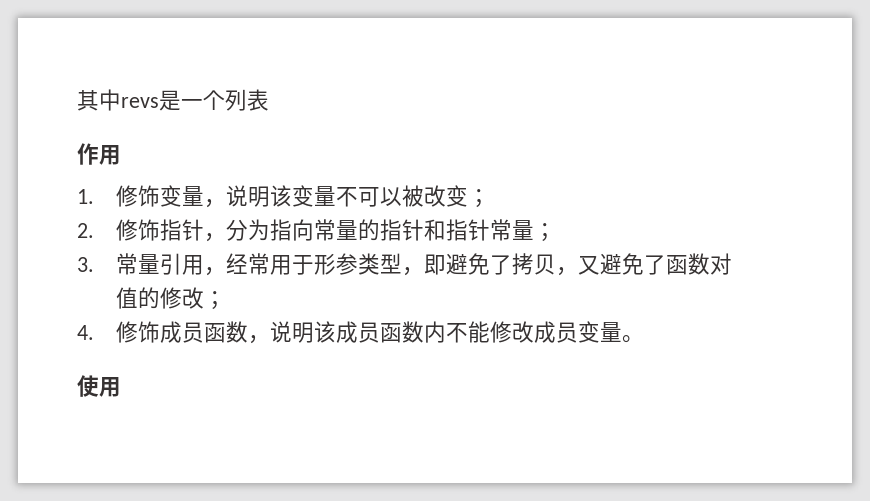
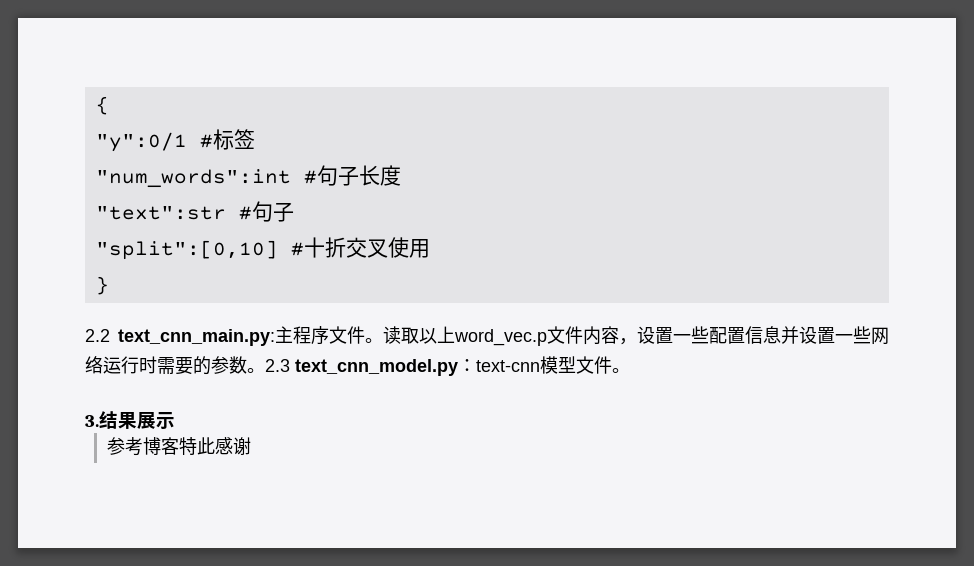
[77,89,269,111] [77,143,121,165] [77,185,490,208] [77,219,556,242] [77,253,732,276] [115,287,226,310] [77,321,644,344] [77,375,121,397] 其中revs是一个列表 // 作用 // 1.修饰变量，说明该变量不可以被改变； // 2.修饰指针，分为指向常量的指针和指针常量； // 3.常量引用，经常用于形参类型，即避免了拷贝，又避免了函数对值的修改； // 4.修饰成员函数，说明该成员函数内不能修改成员变量。 // 使用 -> [95,96,109,115] [95,129,255,152] [95,165,401,188] [95,201,294,222] [95,237,430,260] [95,276,109,295] [85,326,889,346] [85,356,630,376] [85,411,175,429] [106,437,251,456] { // "y":0/1 #标签 // "num_words":int #句子长度 // "text":str #句子 // "split":[0,10] #十折交叉使用 // } // 2.2 text_cnn_main.py:主程序文件。读取以上word_vec.p文件内容，设置一些配置信息并设置一些网络运行时需要的参数。2.3 text_cnn_model.py：text-cnn模型文件。 // 3.结果展示 // 参考博客特此感谢

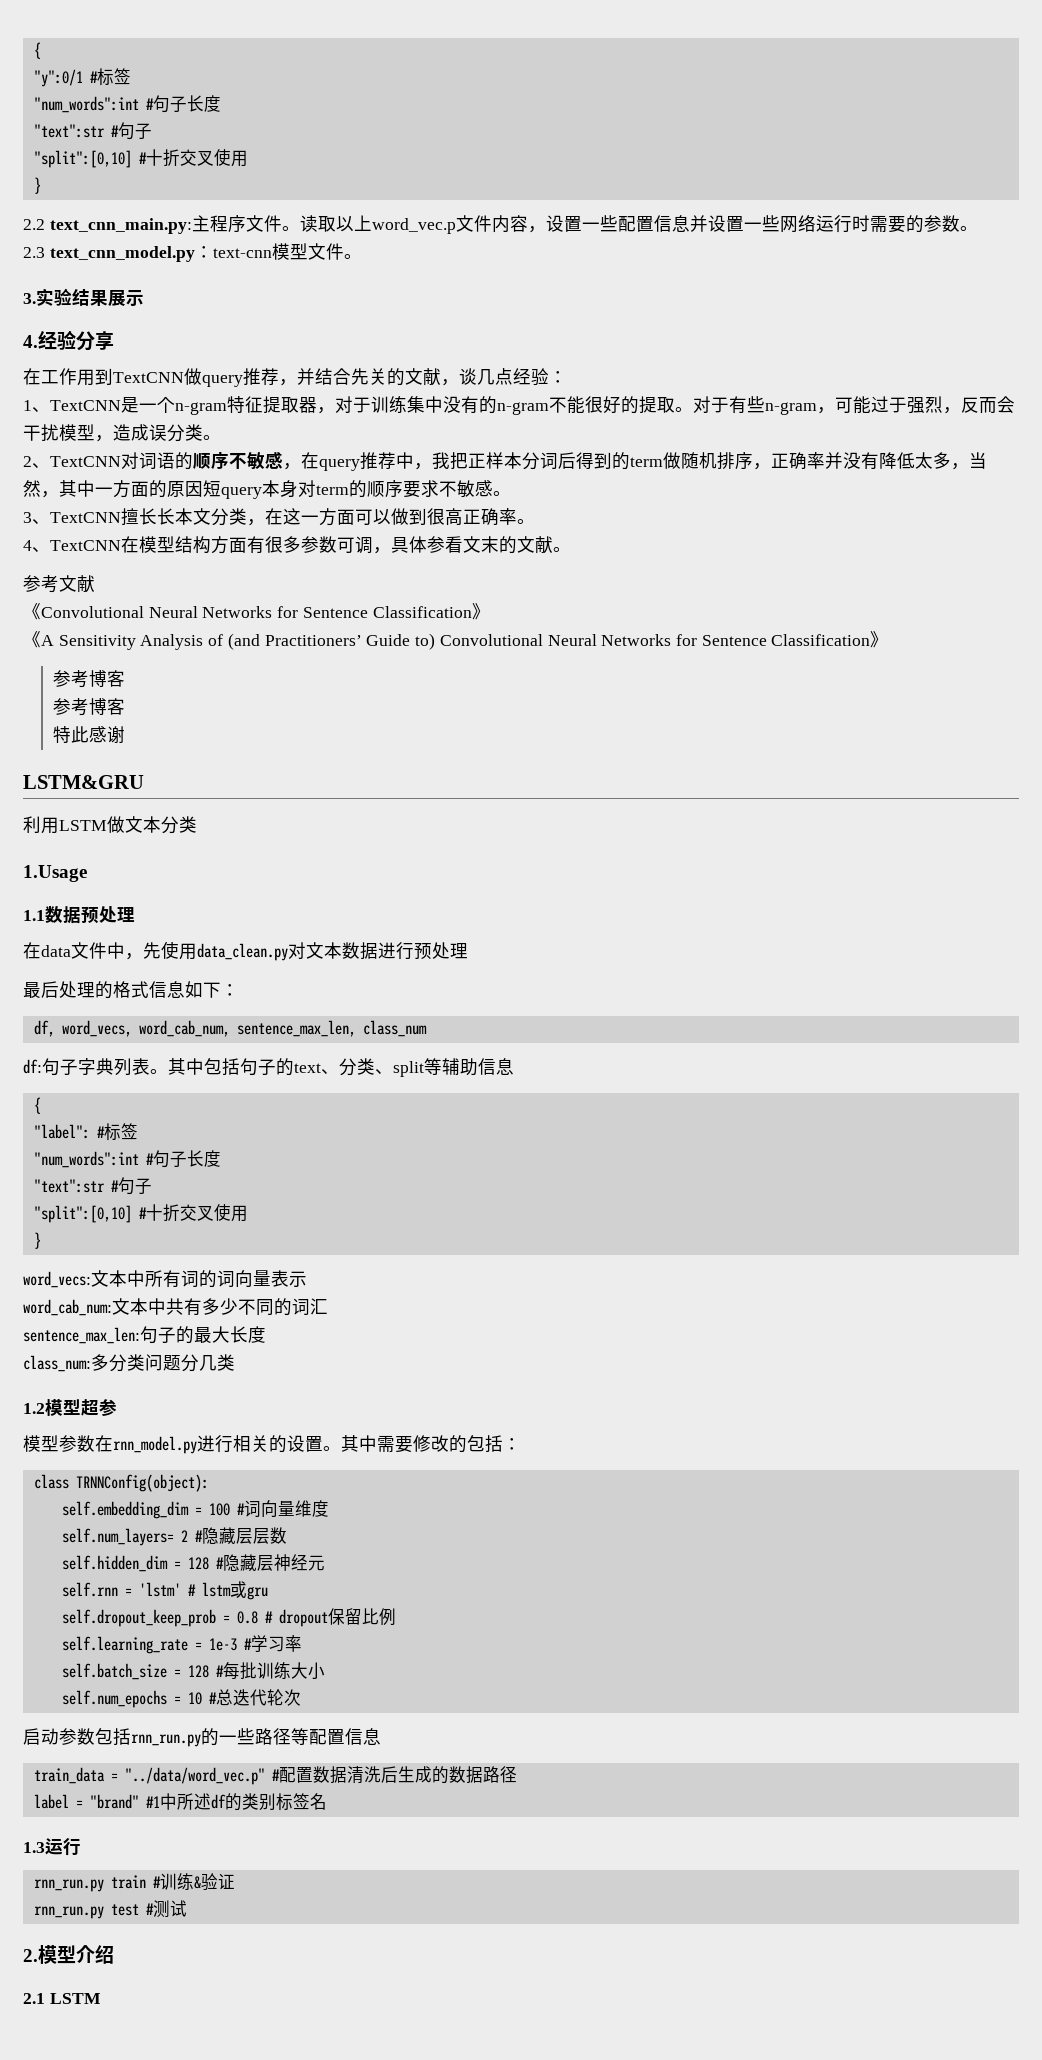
(265, 370) none -> (978, 228) //
(99, 421) none -> [36,288,72,306] 实验
[106,437,179,456] // 参考博客 -> [23,330,114,351] [23,368,567,387] [23,396,1015,415] [23,424,221,442] [23,451,987,471] [23,480,511,499] [23,508,535,526] [23,536,571,554] [23,575,95,593] [23,603,490,620] [23,631,889,650] [52,670,125,688] [52,698,125,716] // 4.经验分享 // 在工作用到TextCNN做query推荐，并结合先关的文献，谈几点经验： // 1、TextCNN是一个n-gram特征提取器，对于训练集中没有的n-gram不能很好的提取。对于有些n-gram，可能过于强烈，反而会干扰模型，造成误分类。 // 2、TextCNN对词语的顺序不敏感，在query推荐中，我把正样本分词后得到的term做随机排序，正确率并没有降低太多，当然，其中一方面的原因短query本身对term的顺序要求不敏感。 // 3、TextCNN擅长长本文分类，在这一方面可以做到很高正确率。 // 4、TextCNN在模型结构方面有很多参数可调，具体参看文末的文献。 // 参考文献 // 《Convolutional Neural Networks for Sentence Classification》 // 《A Sensitivity Analysis of (and Practitioners’ Guide to) Convolutional Neural Networks for Sentence Classification》 // 参考博客 // 参考博客 //
(251, 446) none -> [23,775,144,789] [23,816,197,834] [23,865,87,882] [23,906,135,924] [23,941,468,961] [23,981,239,999] [33,1020,427,1037] [23,1058,514,1077] [33,1097,41,1114] [33,1123,138,1141] [33,1150,221,1168] [33,1177,152,1195] [33,1204,248,1223] [33,1232,41,1249] [23,1270,307,1288] [23,1298,328,1316] [23,1326,266,1344] [23,1354,235,1372] [23,1399,117,1417] [23,1435,521,1454] [33,1474,209,1492] [61,1500,329,1519] [61,1527,287,1546] [61,1554,325,1572] [61,1581,268,1600] [61,1608,396,1627] [61,1635,302,1654] [61,1662,325,1680] [61,1689,301,1708] [23,1728,381,1747] [33,1766,517,1785] [33,1793,327,1811] [23,1838,81,1856] [33,1873,235,1892] [33,1900,187,1919] [23,1945,114,1964] [23,1993,101,2004] // LSTM&GRU // 利用LSTM做文本分类 // 1.Usage // 1.1数据预处理 // 在data文件中，先使用data_clean.py对文本数据进行预处理 // 最后处理的格式信息如下： // df, word_vecs, word_cab_num, sentence_max_len, class_num // df:句子字典列表。其中包括句子的text、分类、split等辅助信息 // { // "label": #标签 // "num_words":int #句子长度 // "text":str #句子 // "split":[0,10] #十折交叉使用 // } // word_vecs:文本中所有词的词向量表示 // word_cab_num:文本中共有多少不同的词汇 // sentence_max_len:句子的最大长度 // class_num:多分类问题分几类 // 1.2模型超参 // 模型参数在rnn_model.py进行相关的设置。其中需要修改的包括： // class TRNNConfig(object): // self.embedding_dim = 100 #词向量维度 // self.num_layers= 2 #隐藏层层数 // self.hidden_dim = 128 #隐藏层神经元 // self.rnn = 'lstm' # lstm或gru // self.dropout_keep_prob = 0.8 # dropout保留比例 // self.learning_rate = 1e-3 #学习率 // self.batch_size = 128 #每批训练大小 // self.num_epochs = 10 #总迭代轮次 // 启动参数包括rnn_run.py的一些路径等配置信息 // train_data = "../data/word_vec.p" #配置数据清洗后生成的数据路径 // label = "brand" #1中所述df的类别标签名 // 1.3运行 // rnn_run.py train #训练&验证 // rnn_run.py test #测试 // 2.模型介绍 // 2.1 LSTM

